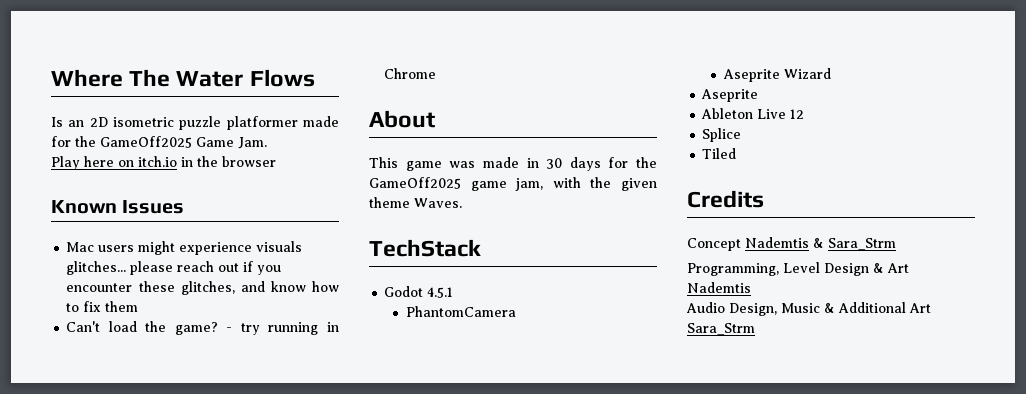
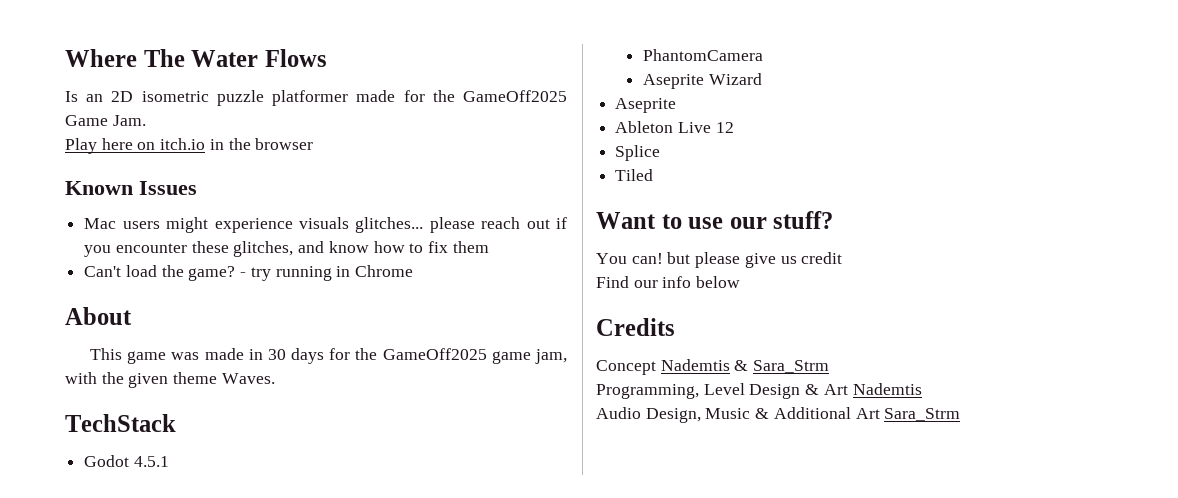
(737, 153) none -> [596,211,834,229] [596,252,843,268] [596,276,741,288] // Want to use our stuff? // You can! but please give us credit // Find our info below

